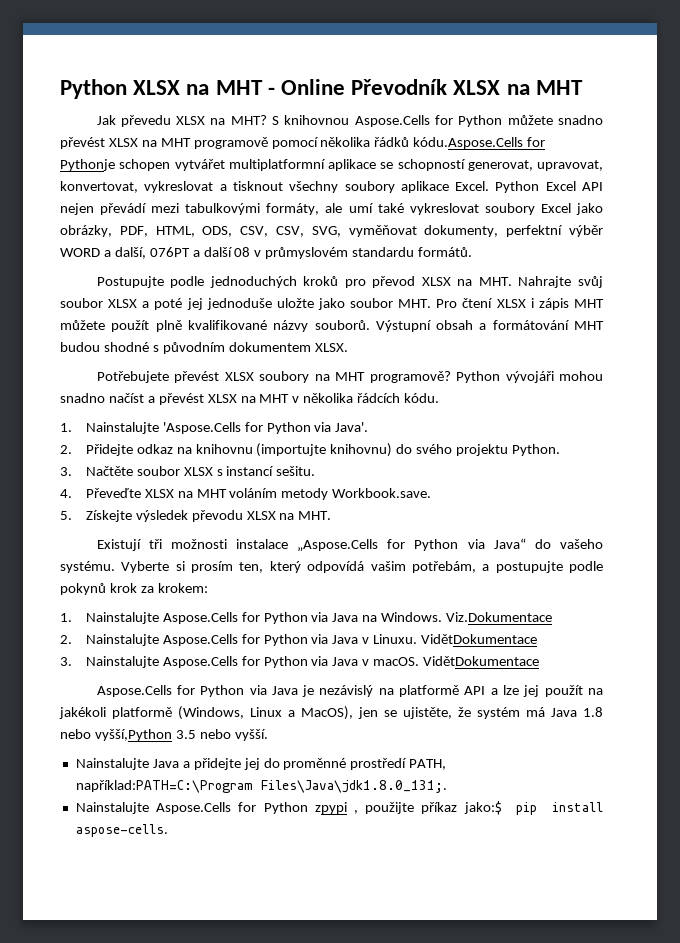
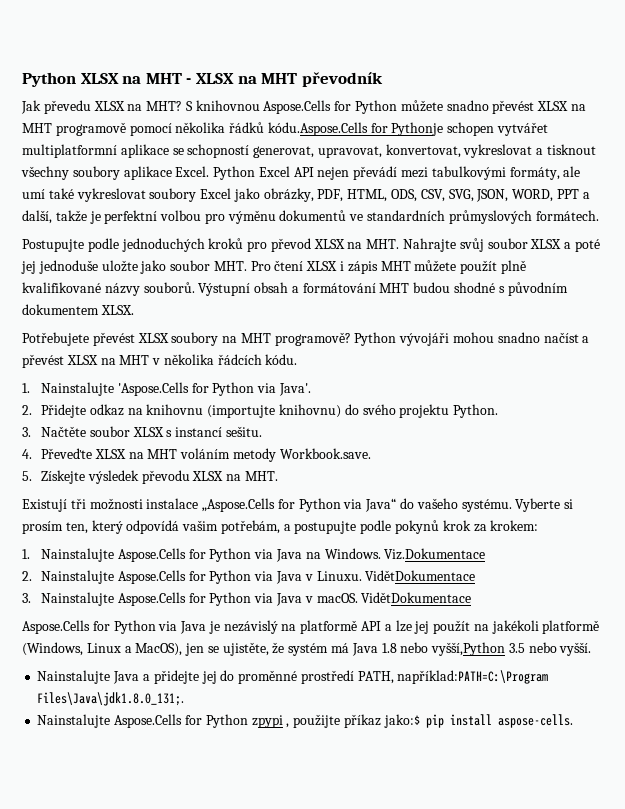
[281,79,583,95] Online Převodník XLSX na MHT -> [195,72,383,87] XLSX na MHT převodník
[276,225,604,237] [60,247,473,259] CSV, SVG, vyměňovat dokumenty, perfektní výběr WORD a další, 076PT a další 08 v průmyslovém standardu formátů. -> [448,189,590,202] [22,210,599,224] SVG, JSON, WORD, PPT a další, takže je perfektní volbou pro výměnu dokumentů ve standardních průmyslových formátech.

